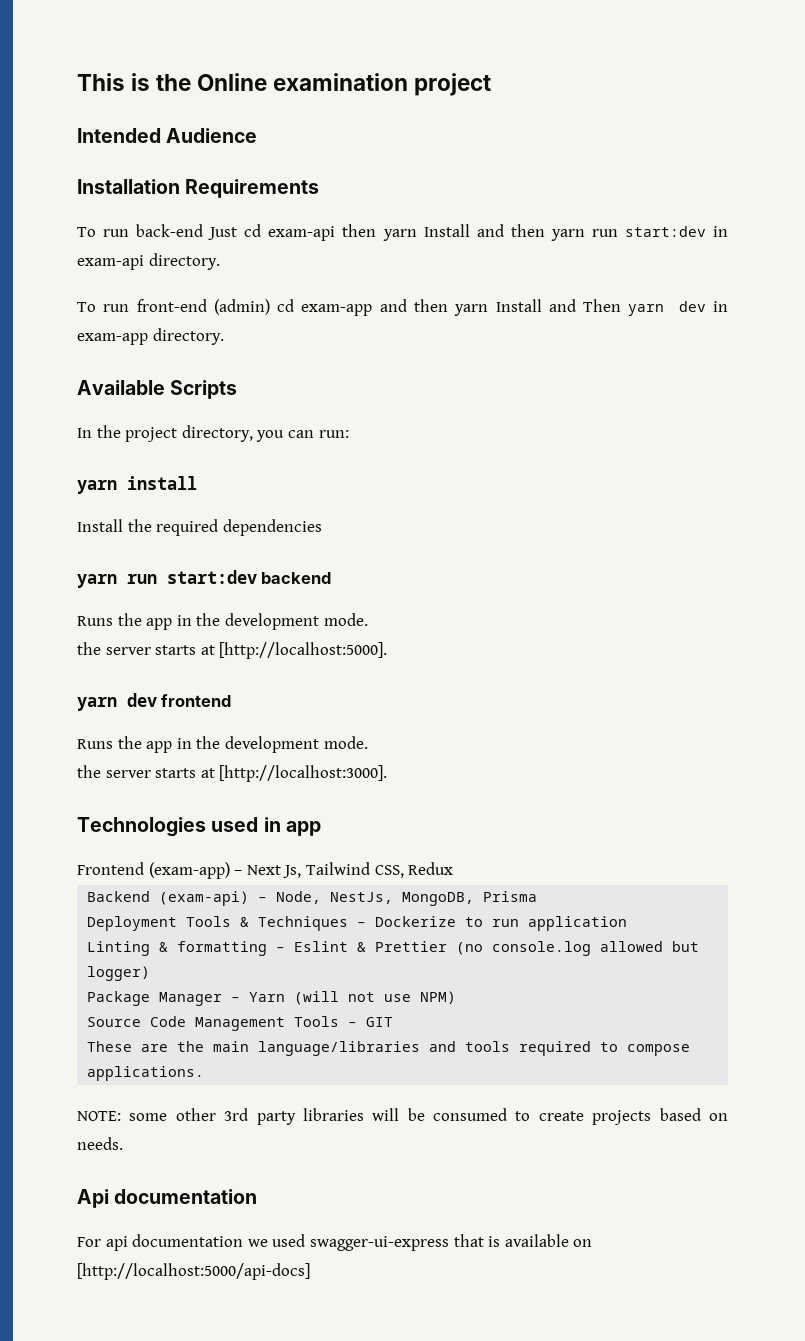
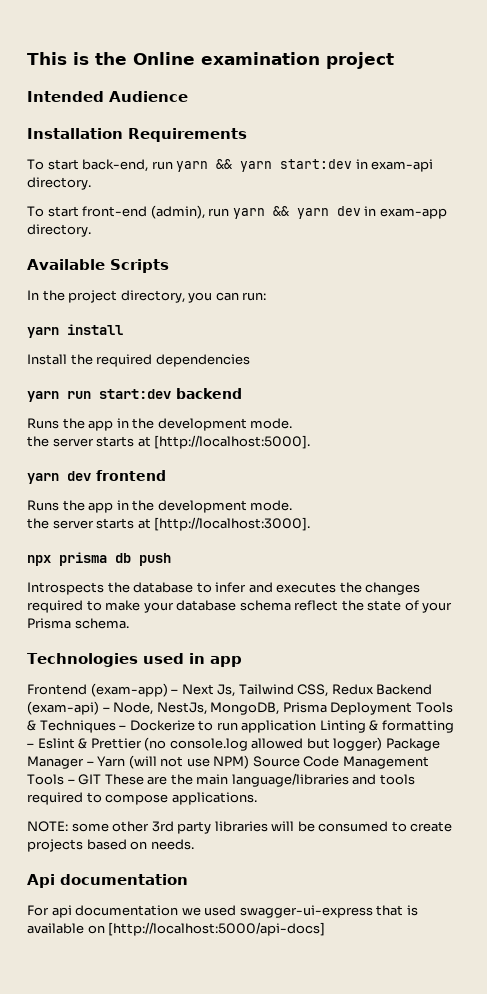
[103,224,618,241] run back-end Just cd exam-api then yarn Install and then yarn run -> [47,159,273,172] start back-end, run yarn && yarn
[103,299,622,316] run front-end (admin) cd exam-app and then yarn Install and Then -> [47,205,289,219] start front-end (admin), run yarn &&
(388, 773) none -> [27,552,171,566] [27,582,421,595] [27,600,453,613] [27,618,129,629] // npx prisma db push // Introspects the database to infer and executes the changes required to make your database schema reflect the state of your Prisma schema.
(454, 868) // -> (374, 689) none
(538, 896) // -> (327, 707) none
(628, 923) // -> (317, 726) none
(151, 973) // -> (383, 744) none
(457, 997) // -> (250, 762) none
(394, 1022) // -> (102, 779) none

